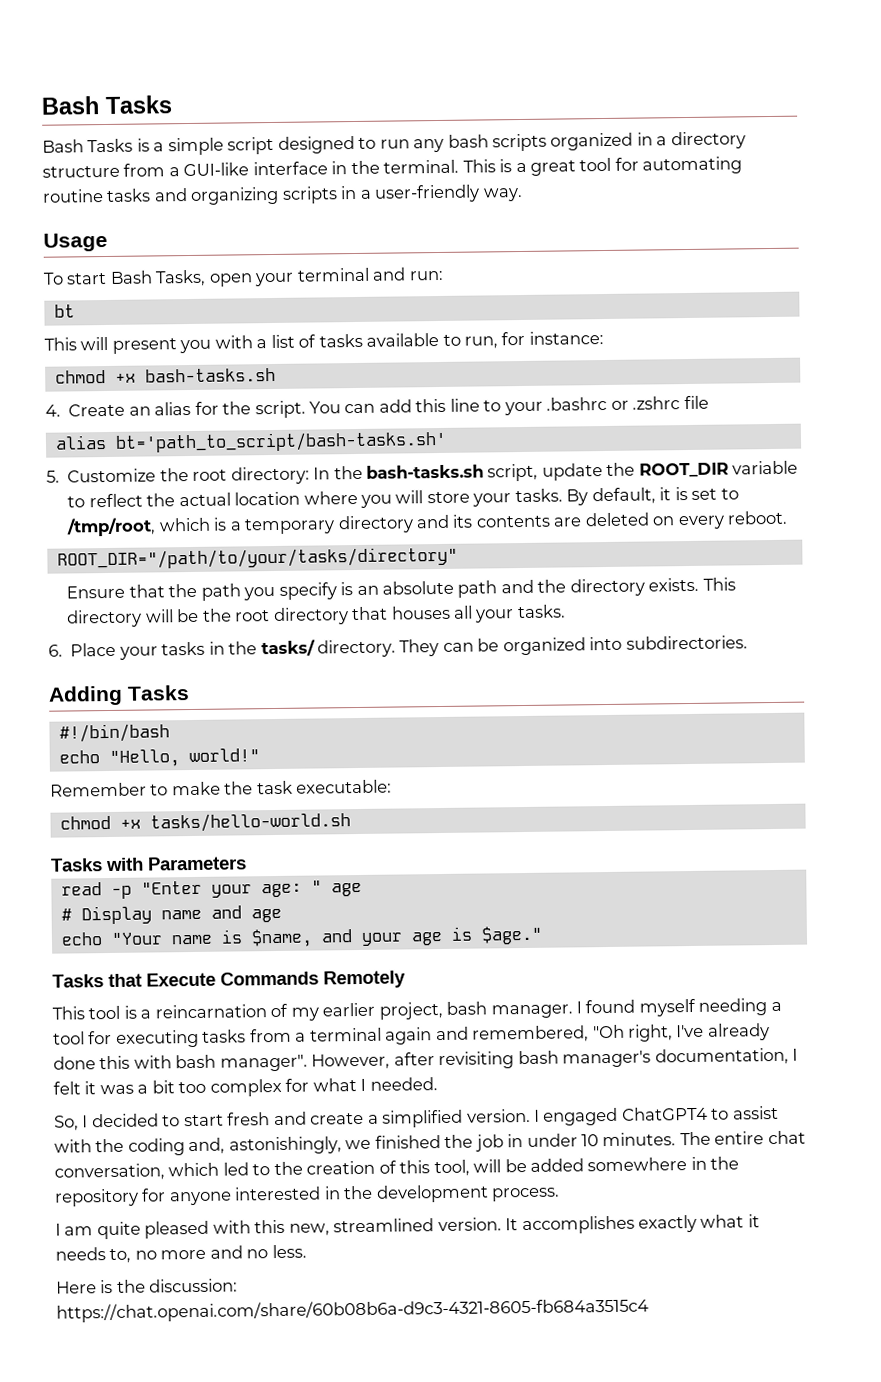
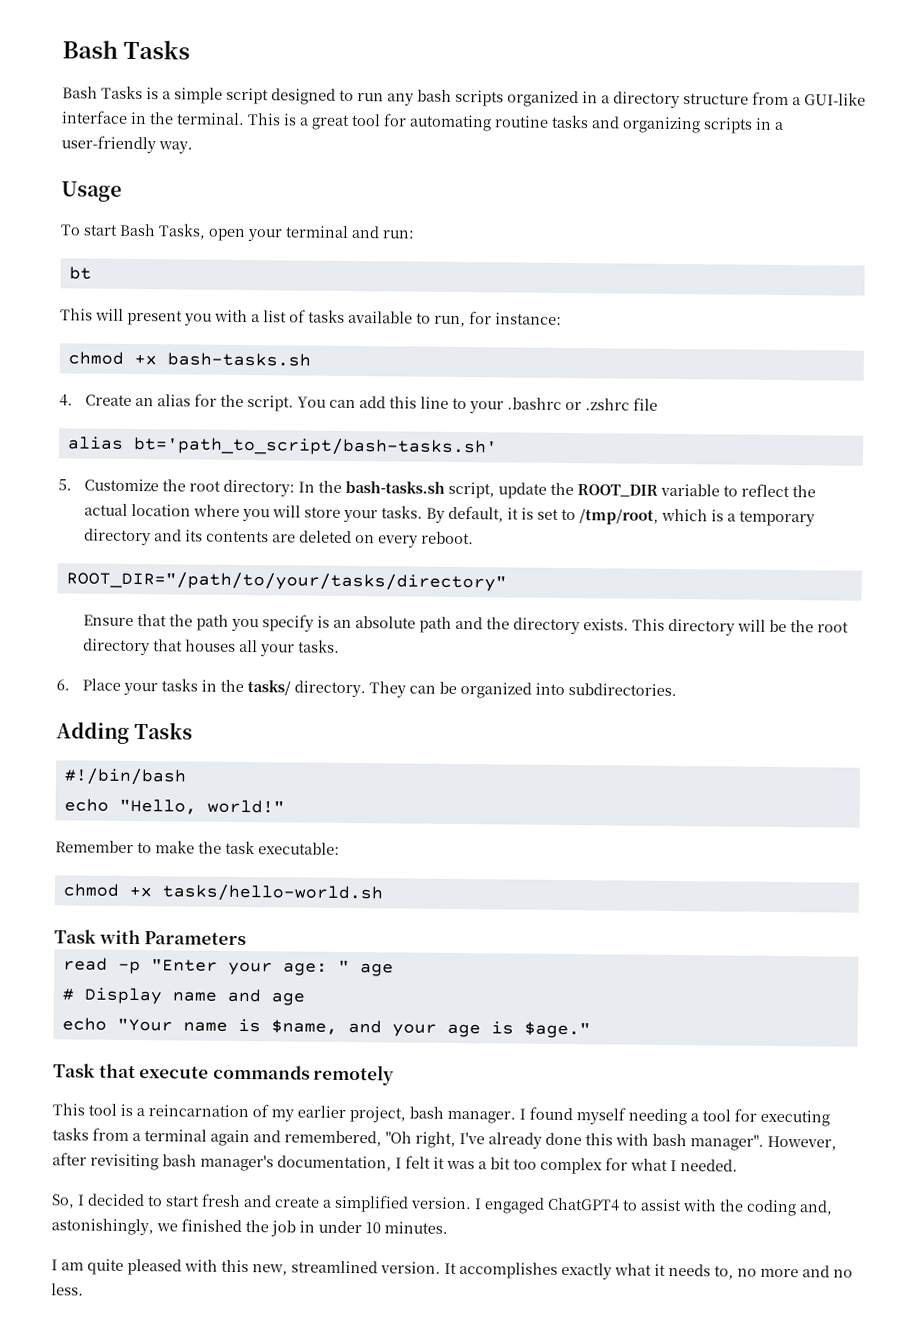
[50,858,103,872] Tasks -> [54,929,96,944] Task
[52,970,406,989] Tasks that Execute Commands Remotely -> [53,1063,395,1086] Task that execute commands remotely
[679,1130,806,1146] [54,1156,740,1181] [54,1184,561,1207] The entire chat conversation, which led to the creation of this tool, will be added somewhere in the repository for anyone interested in the development process. -> (448, 1227) none
[56,1278,239,1294] [56,1297,649,1323] // Here is the discussion: https://chat.openai.com/share/60b08b6a-d9c3-4321-8605-fb684a3515c4 -> (84, 1289) none

